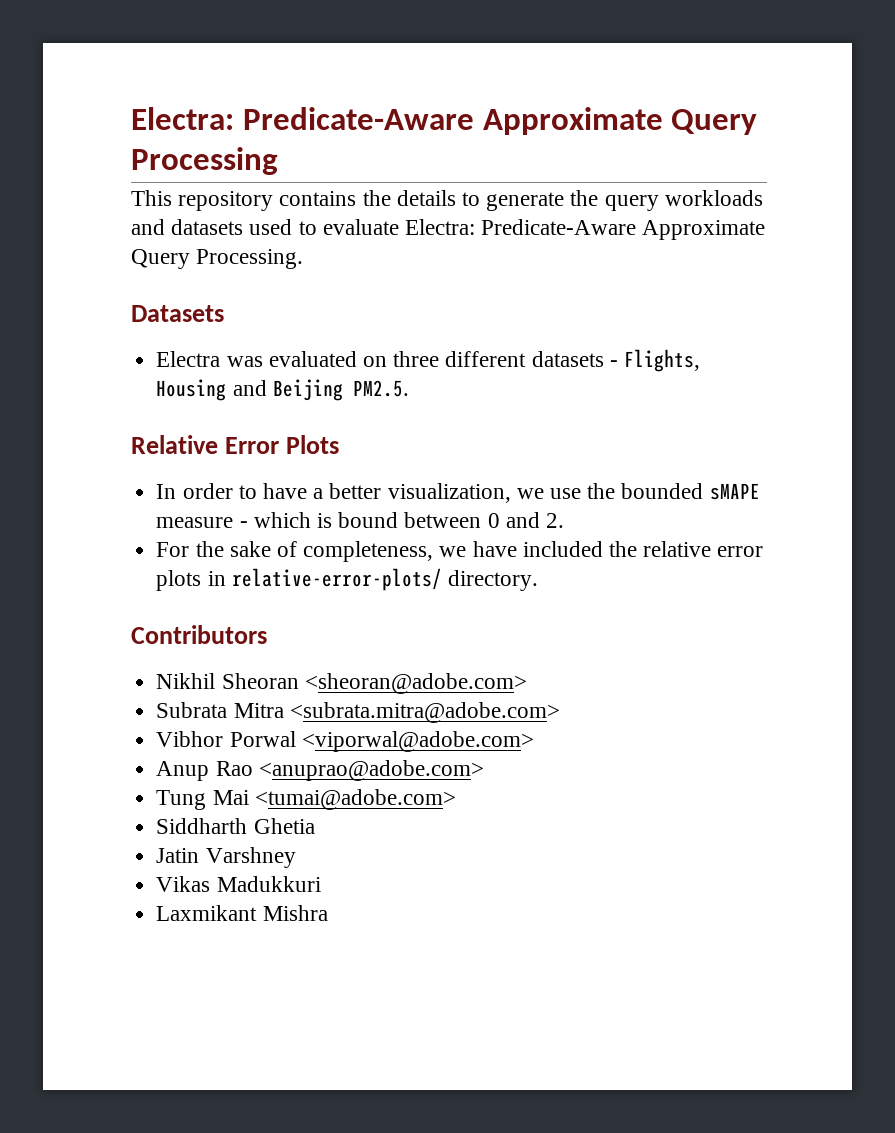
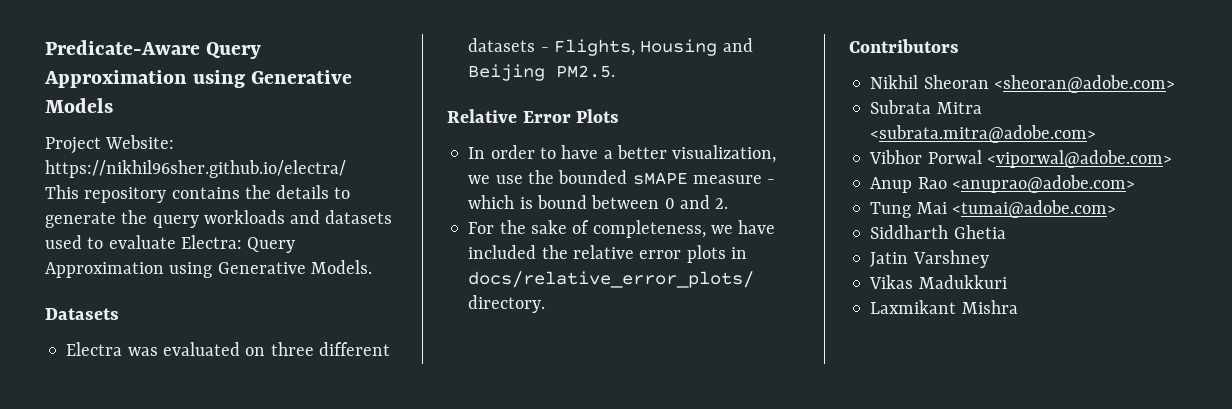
[131,107,758,135] [131,147,278,175] Electra: Predicate-Aware Approximate Query Processing -> [45,40,262,59] [44,70,353,88] [45,98,113,113] [45,135,175,154] [45,160,346,178] Predicate-Aware Query Approximation using Generative Models // Project Website: https://nikhil96sher.github.io/electra/
[481,219,766,240] [131,249,304,269] Predicate-Aware Approximate Query Processing. -> [247,237,296,253] [45,260,372,278] Query Approximation using Generative Models.
[231,568,442,591] relative-error-plots/ -> [468,271,755,288] docs/relative_error_plots/

